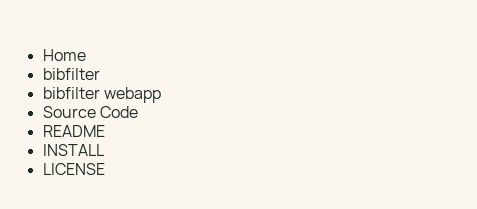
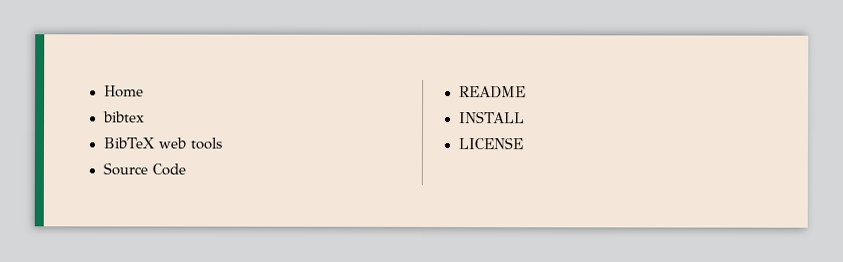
[42,68,100,80] [42,87,161,103] bibfilter // bibfilter webapp -> [102,111,145,123] [102,137,223,150] bibtex // BibTeX web tools

